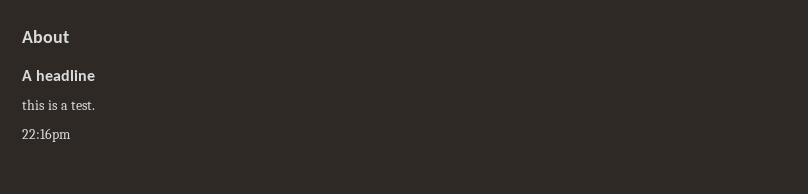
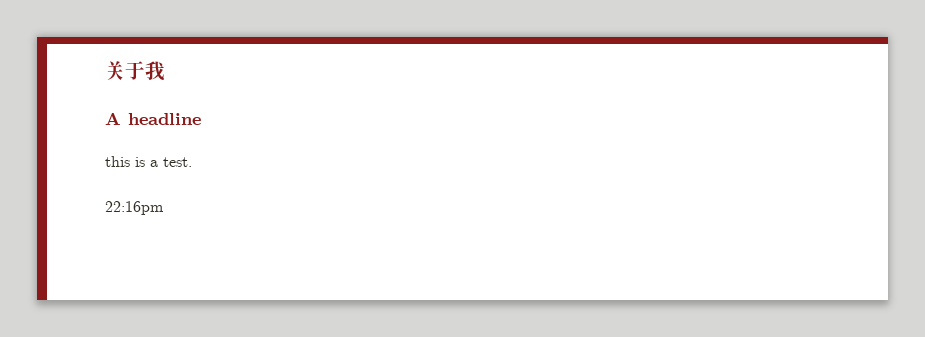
[22,30,69,43] About -> [105,61,165,81] 关于我

